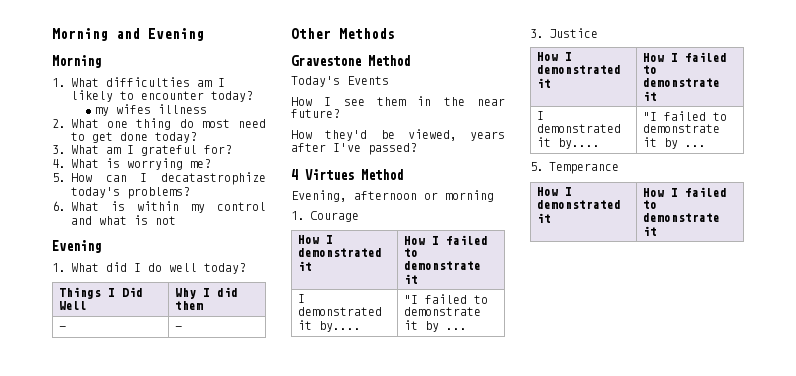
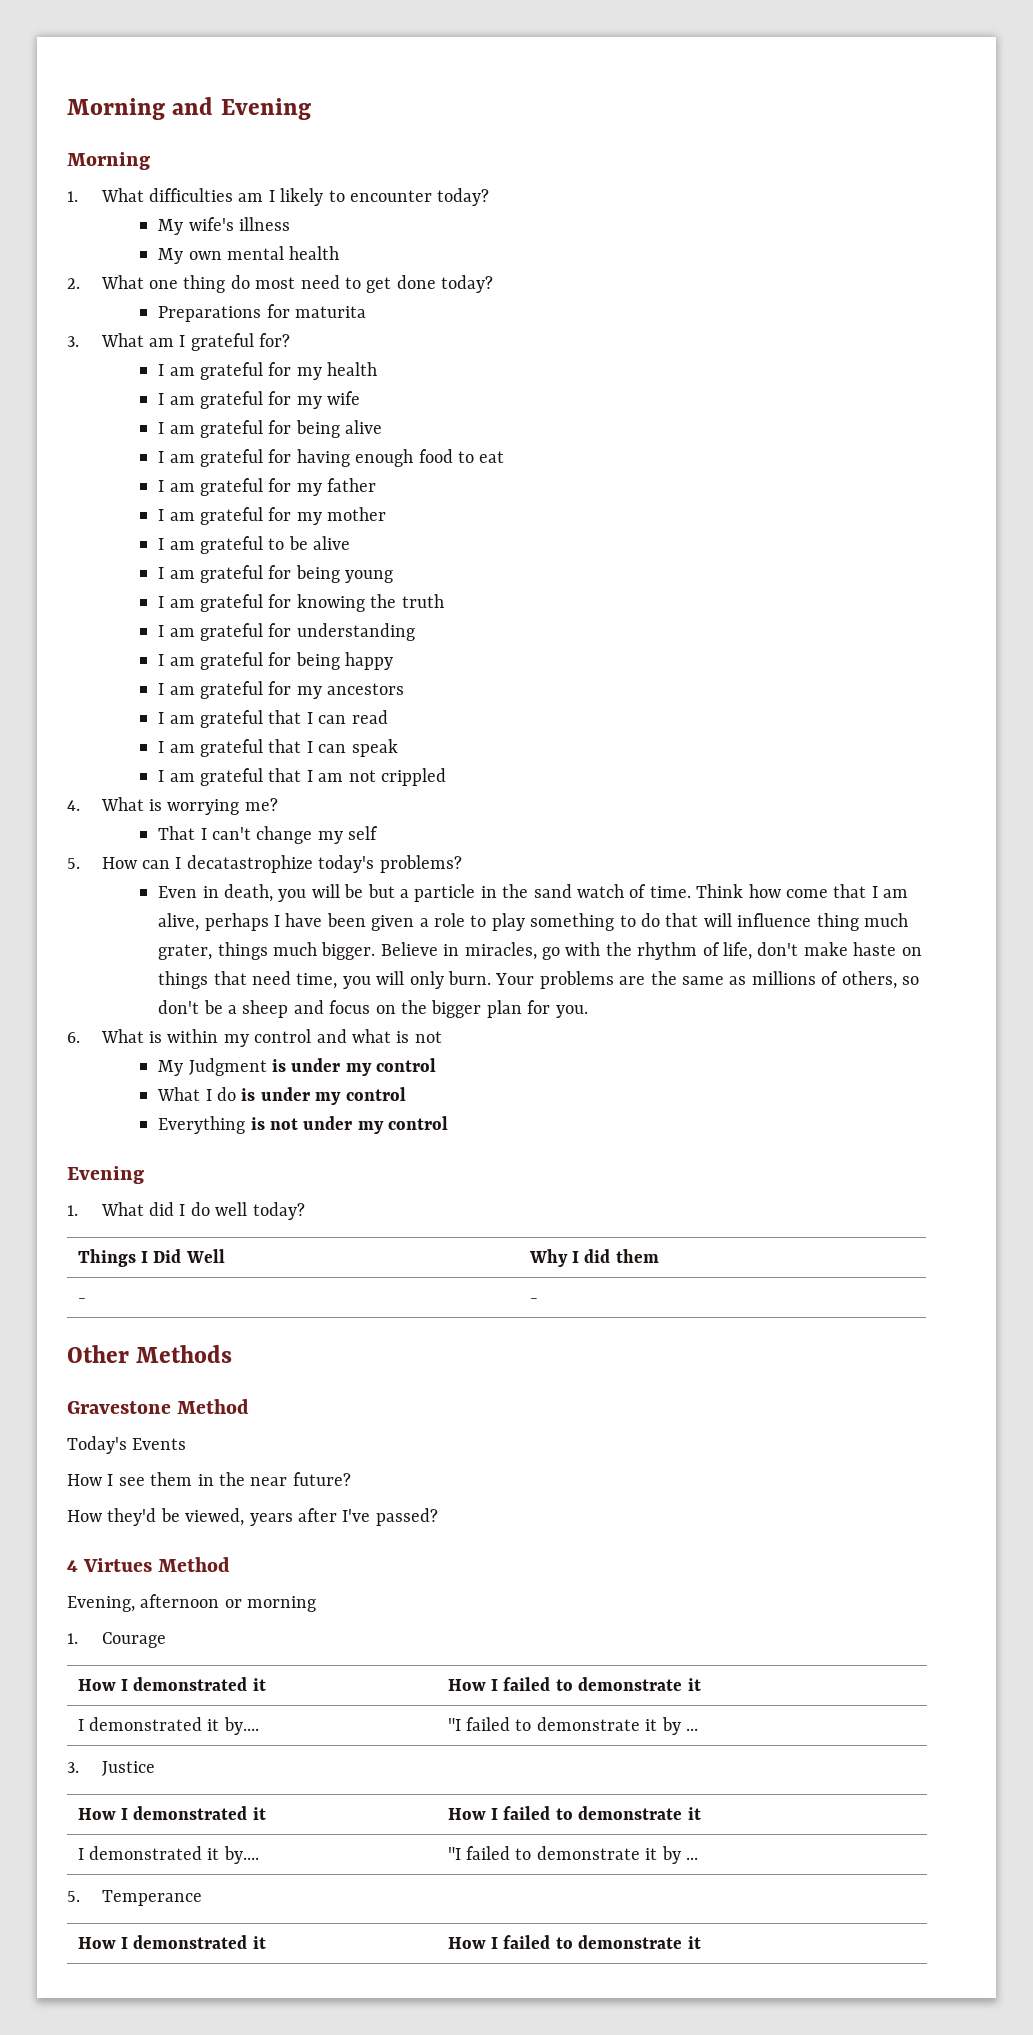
[95,104,152,116] my wifes -> [158,217,234,235] My wife's
(208, 109) none -> [158,246,340,264] // My own mental health
(197, 137) none -> [158,304,366,322] // Preparations for maturita
(232, 149) none -> [158,362,378,380] [158,391,361,409] [158,420,383,438] [158,449,505,467] [158,478,377,496] [158,507,387,525] [158,536,351,554] [158,565,394,583] [158,594,444,612] [158,623,415,641] [158,652,394,670] [158,681,405,699] [158,710,388,728] [158,739,398,757] [158,768,446,786] // I am grateful for my health // I am grateful for my wife // I am grateful for being alive // I am grateful for having enough food to eat // I am grateful for my father // I am grateful for my mother // I am grateful to be alive // I am grateful for being young // I am grateful for knowing the truth // I am grateful for understanding // I am grateful for being happy // I am grateful for my ancestors // I am grateful that I can read // I am grateful that I can speak // I am grateful that I am not crippled
(211, 163) none -> [158,826,379,844] // That I can't change my self
(190, 193) none -> [158,884,909,902] [158,913,908,931] [158,942,922,960] [158,971,919,989] [158,1000,588,1018] // Even in death, you will be but a particle in the sand watch of time. Think how come that I am alive, perhaps I have been given a role to play something to do that will influence thing much grater, things much bigger. Believe in miracles, go with the rhythm of life, don't make haste on things that need time, you will only burn. Your problems are the same as millions of others, so don't be a sheep and focus on the bigger plan for you.
(176, 220) none -> [158,1058,437,1076] [157,1087,406,1105] [158,1116,449,1134] // My Judgment is under my control // What I do is under my control // Everything is not under my control

